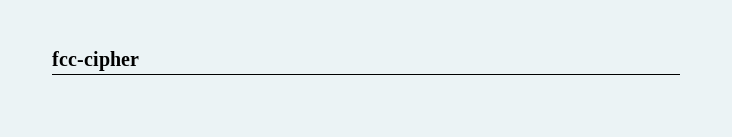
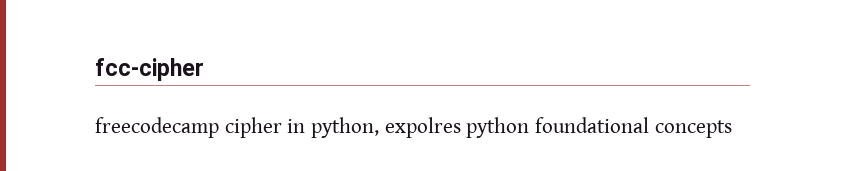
(139, 61) none -> [95,117,732,138] // freecodecamp cipher in python, expolres python foundational concepts

